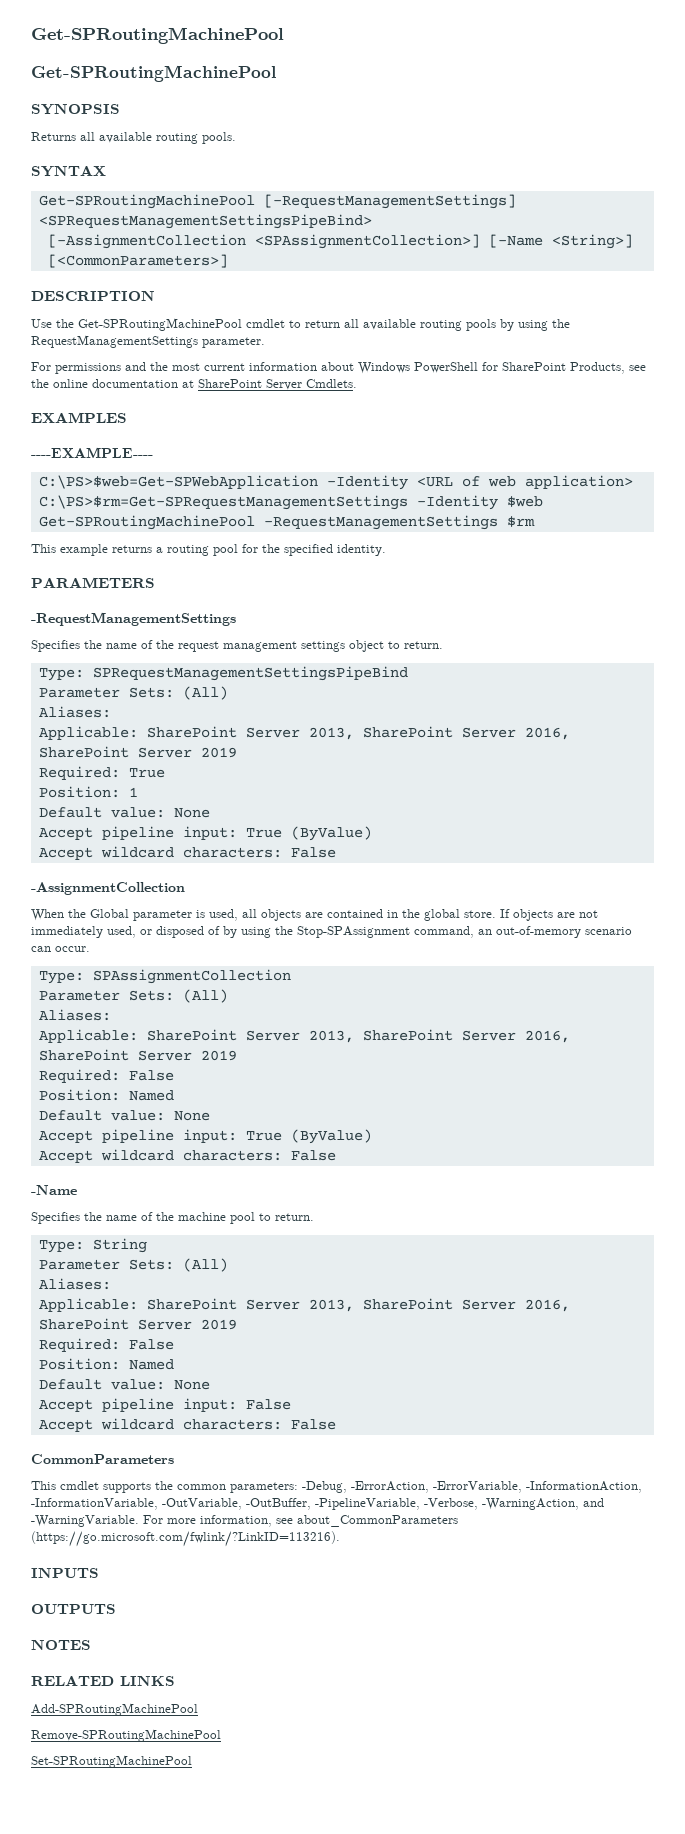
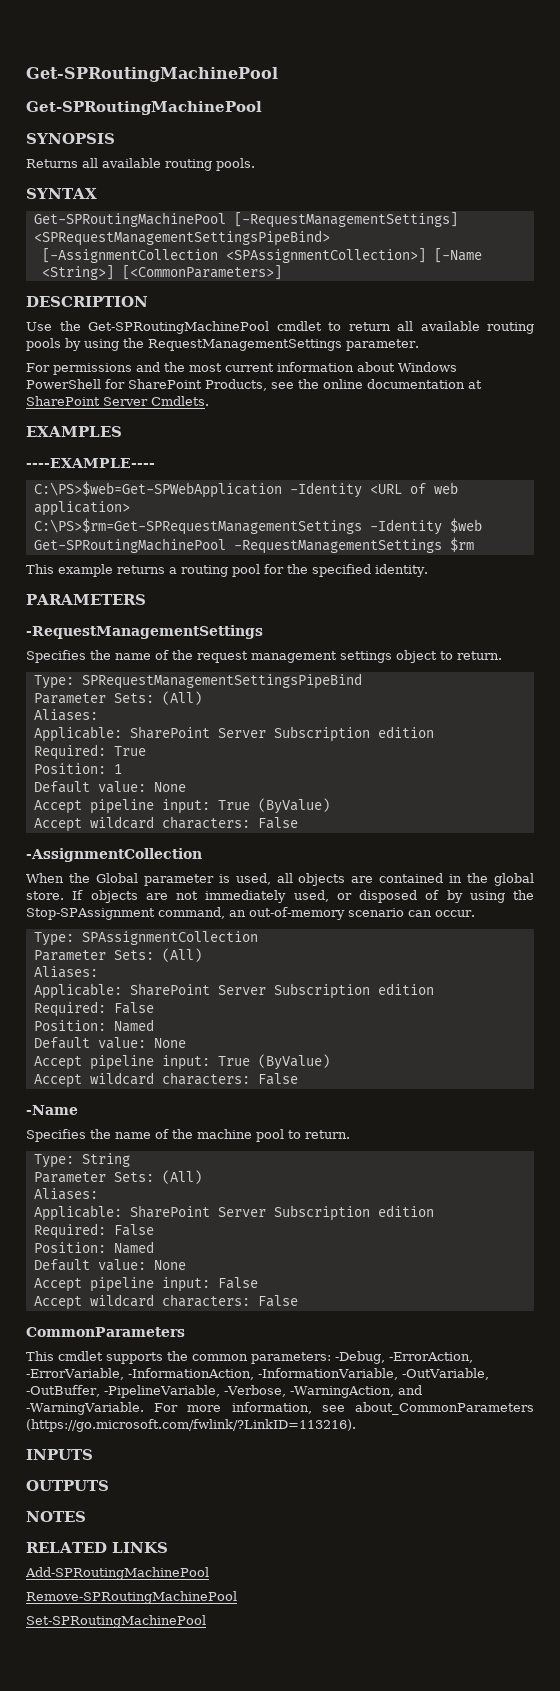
[308,726,570,740] [38,746,237,758] 2013, SharePoint Server 2016, SharePoint Server 2019 -> [273,726,434,742] Subscription edition
[308,1029,570,1043] [38,1049,237,1061] 2013, SharePoint Server 2016, SharePoint Server 2019 -> [273,983,434,999] Subscription edition
[308,1298,570,1312] [38,1318,237,1330] 2013, SharePoint Server 2016, SharePoint Server 2019 -> [273,1205,434,1221] Subscription edition

